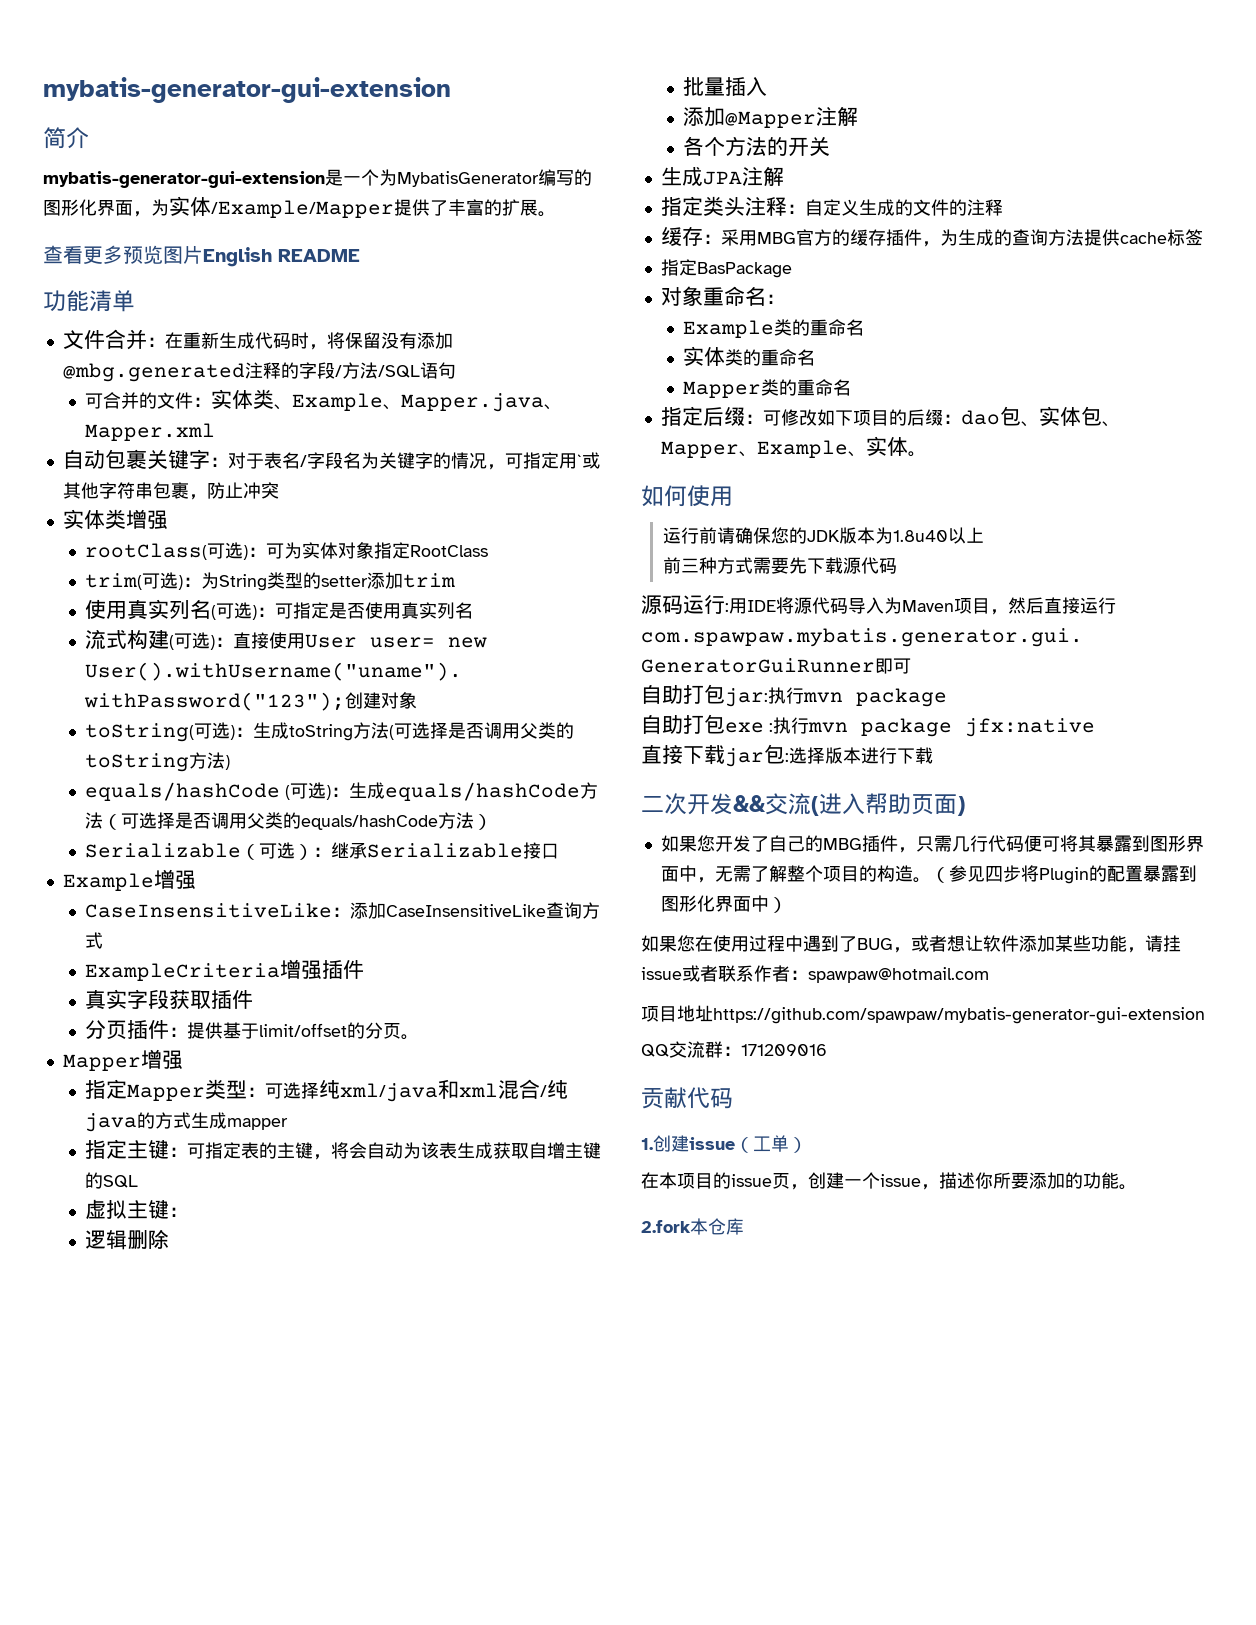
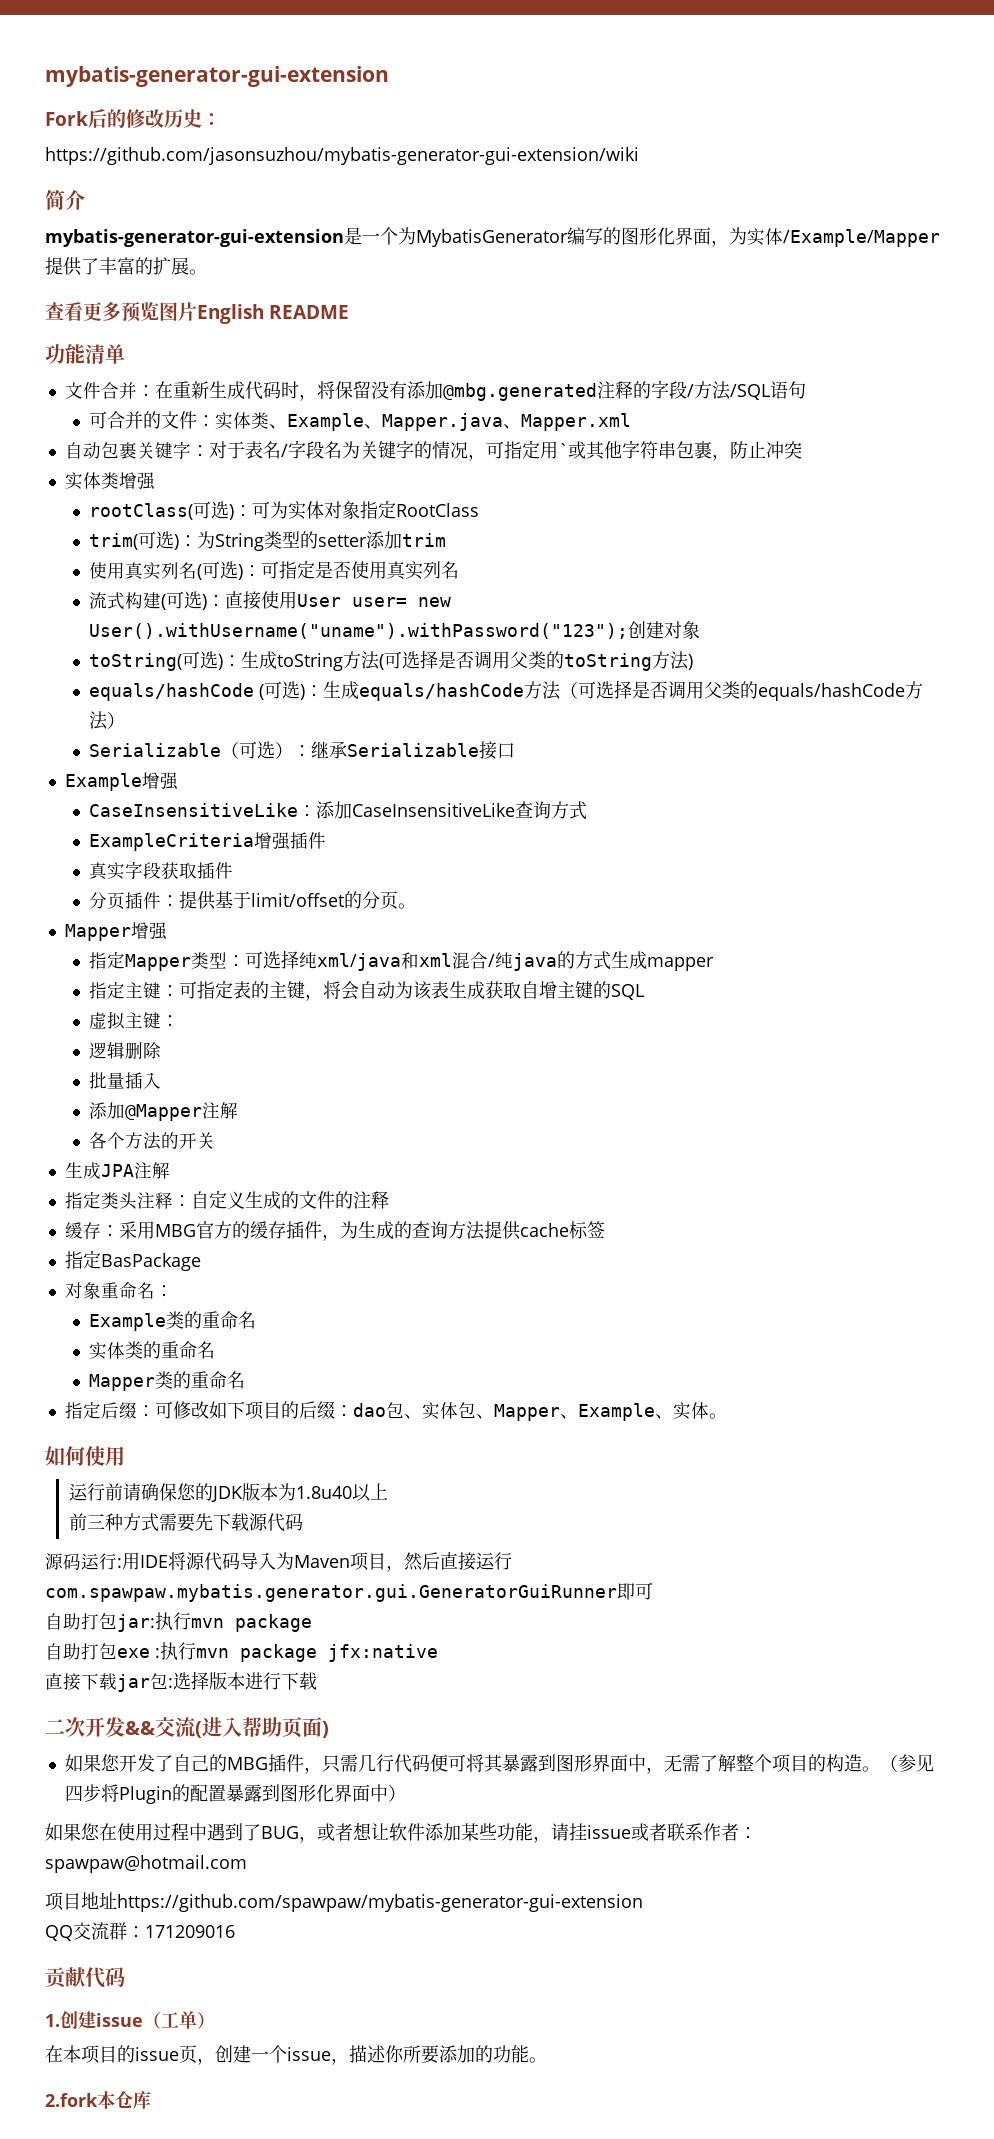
[43,77,451,103] mybatis-generator-gui-extension -> [45,66,389,87] [45,109,221,128] [45,147,639,165] mybatis-generator-gui-extension // Fork后的修改历史： // https://github.com/jasonsuzhou/mybatis-generator-gui-extension/wiki

